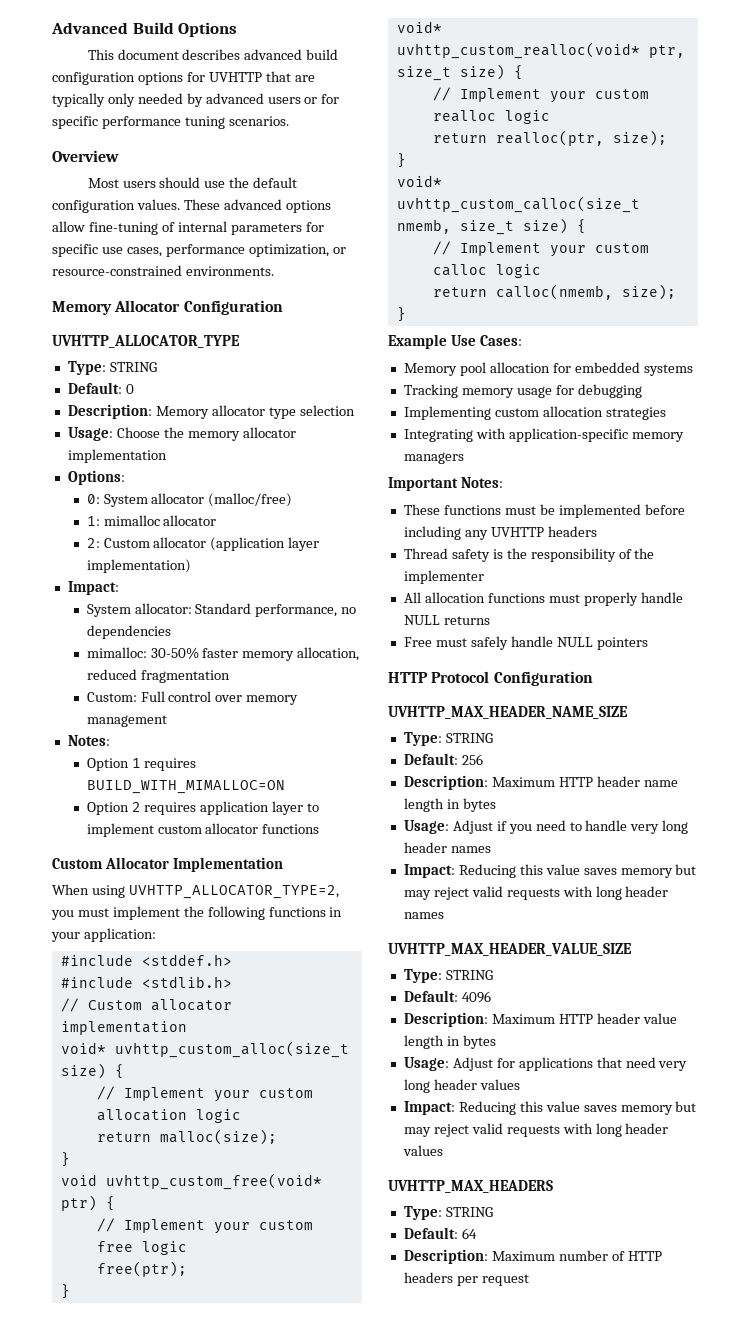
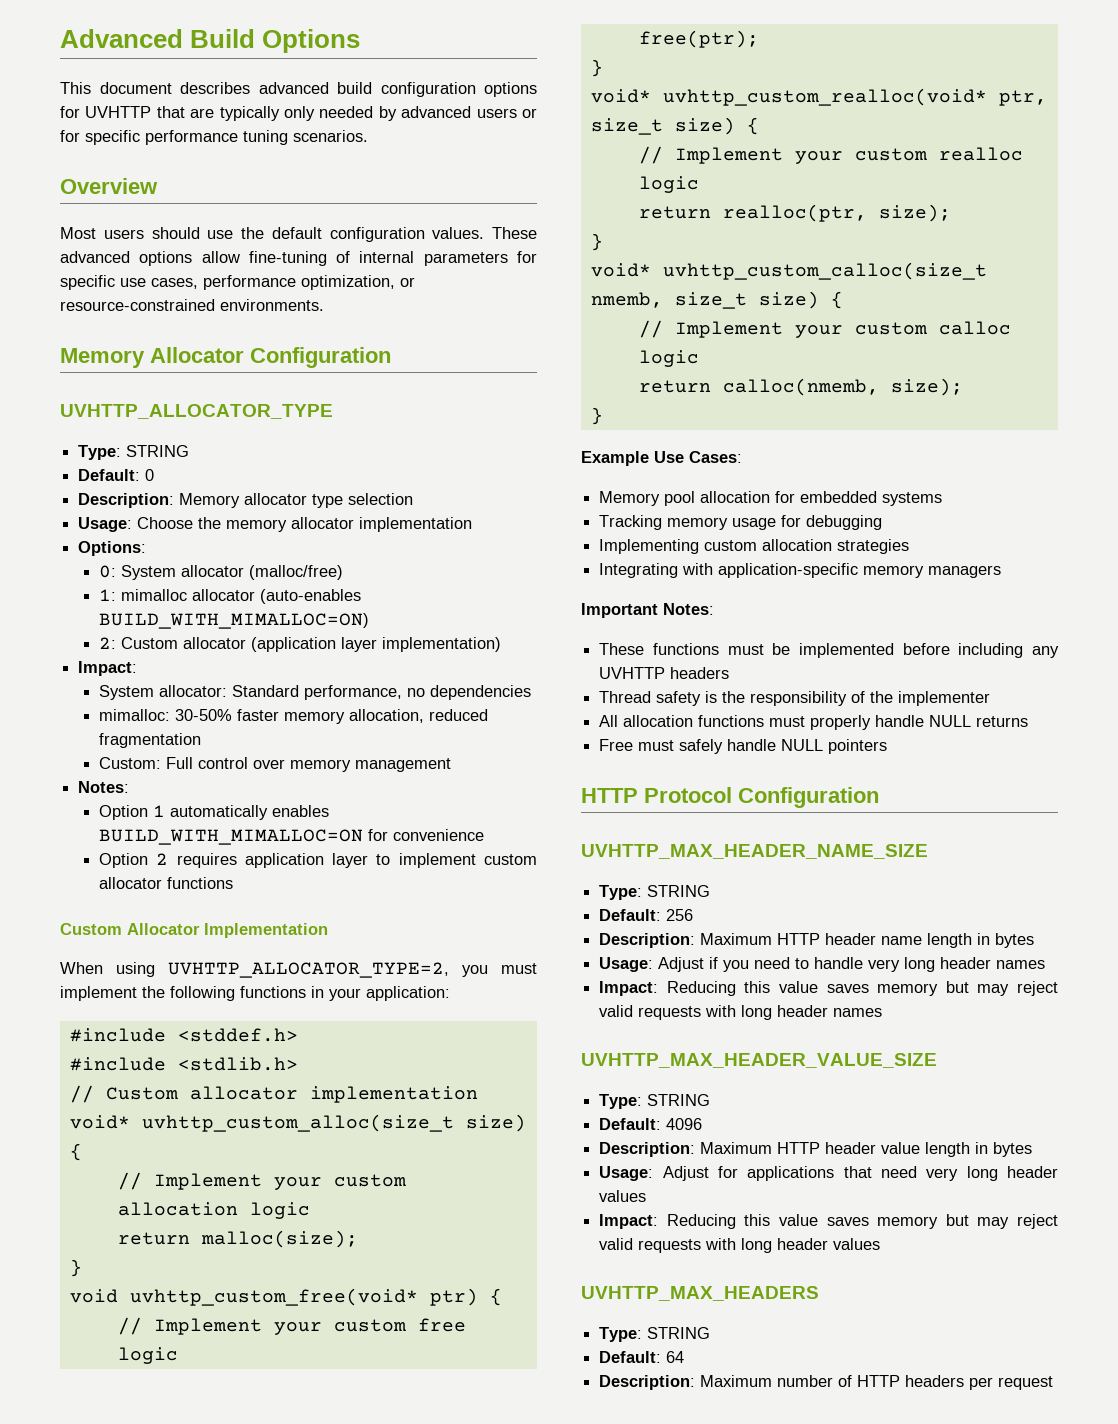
(217, 520) none -> [260,589,362,604] [99,613,370,629] (auto-enables BUILD_WITH_MIMALLOC=ON)
[144,758,197,771] requires -> [170,805,330,820] automatically enables
(285, 787) none -> [368,829,485,841] for convenience

